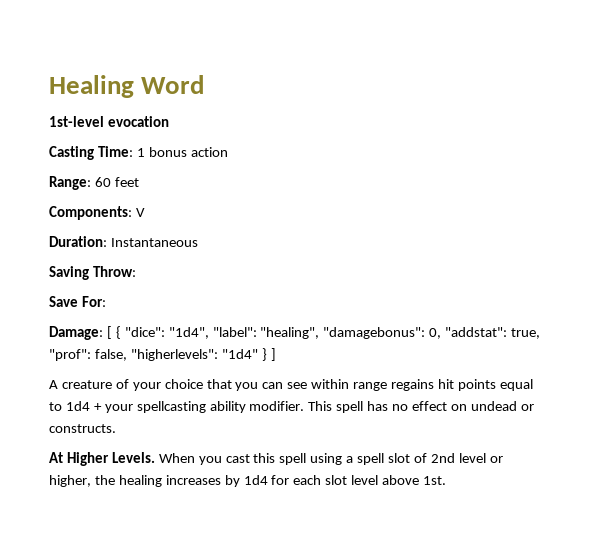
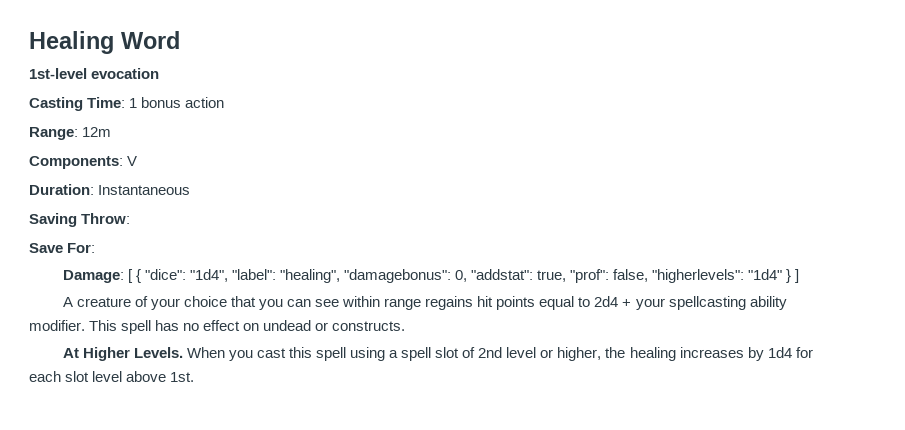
[94,177,139,187] 60 feet -> [82,127,112,137] 12m
[65,401,90,411] 1d4 -> [594,296,619,307] 2d4

